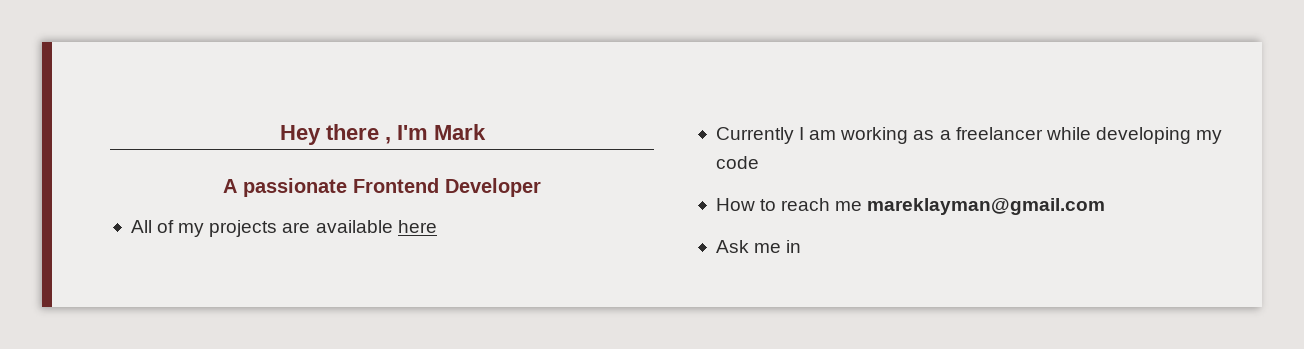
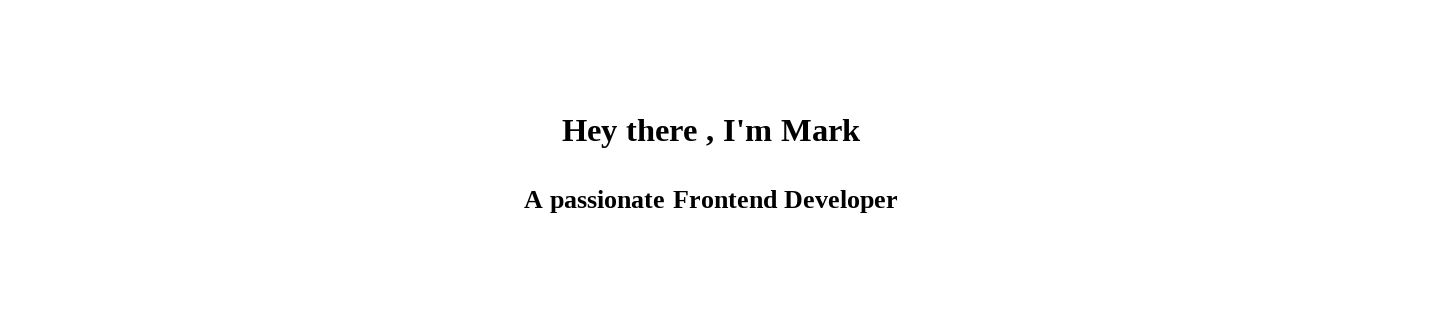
[130,220,437,237] [715,127,1223,144] [715,156,759,169] [715,198,1106,215] [715,240,802,253] // All of my projects are available here // Currently I am working as a freelancer while developing my code // How to reach me mareklayman@gmail.com // Ask me in -> (898, 201) none

